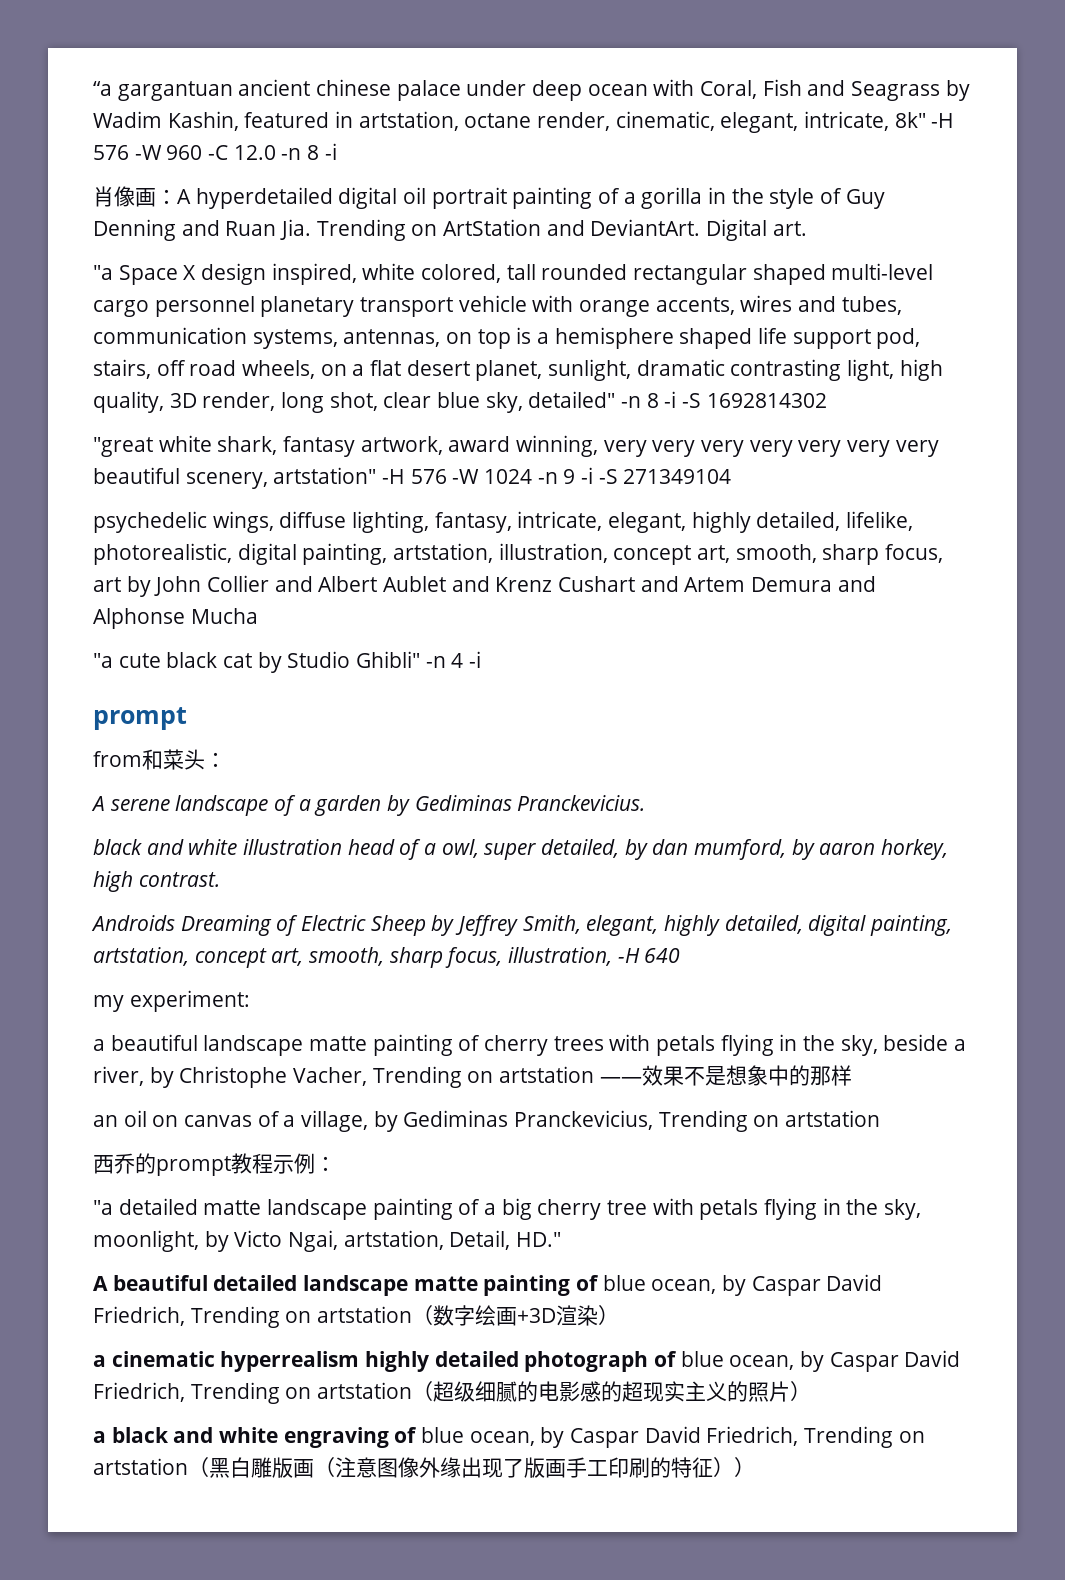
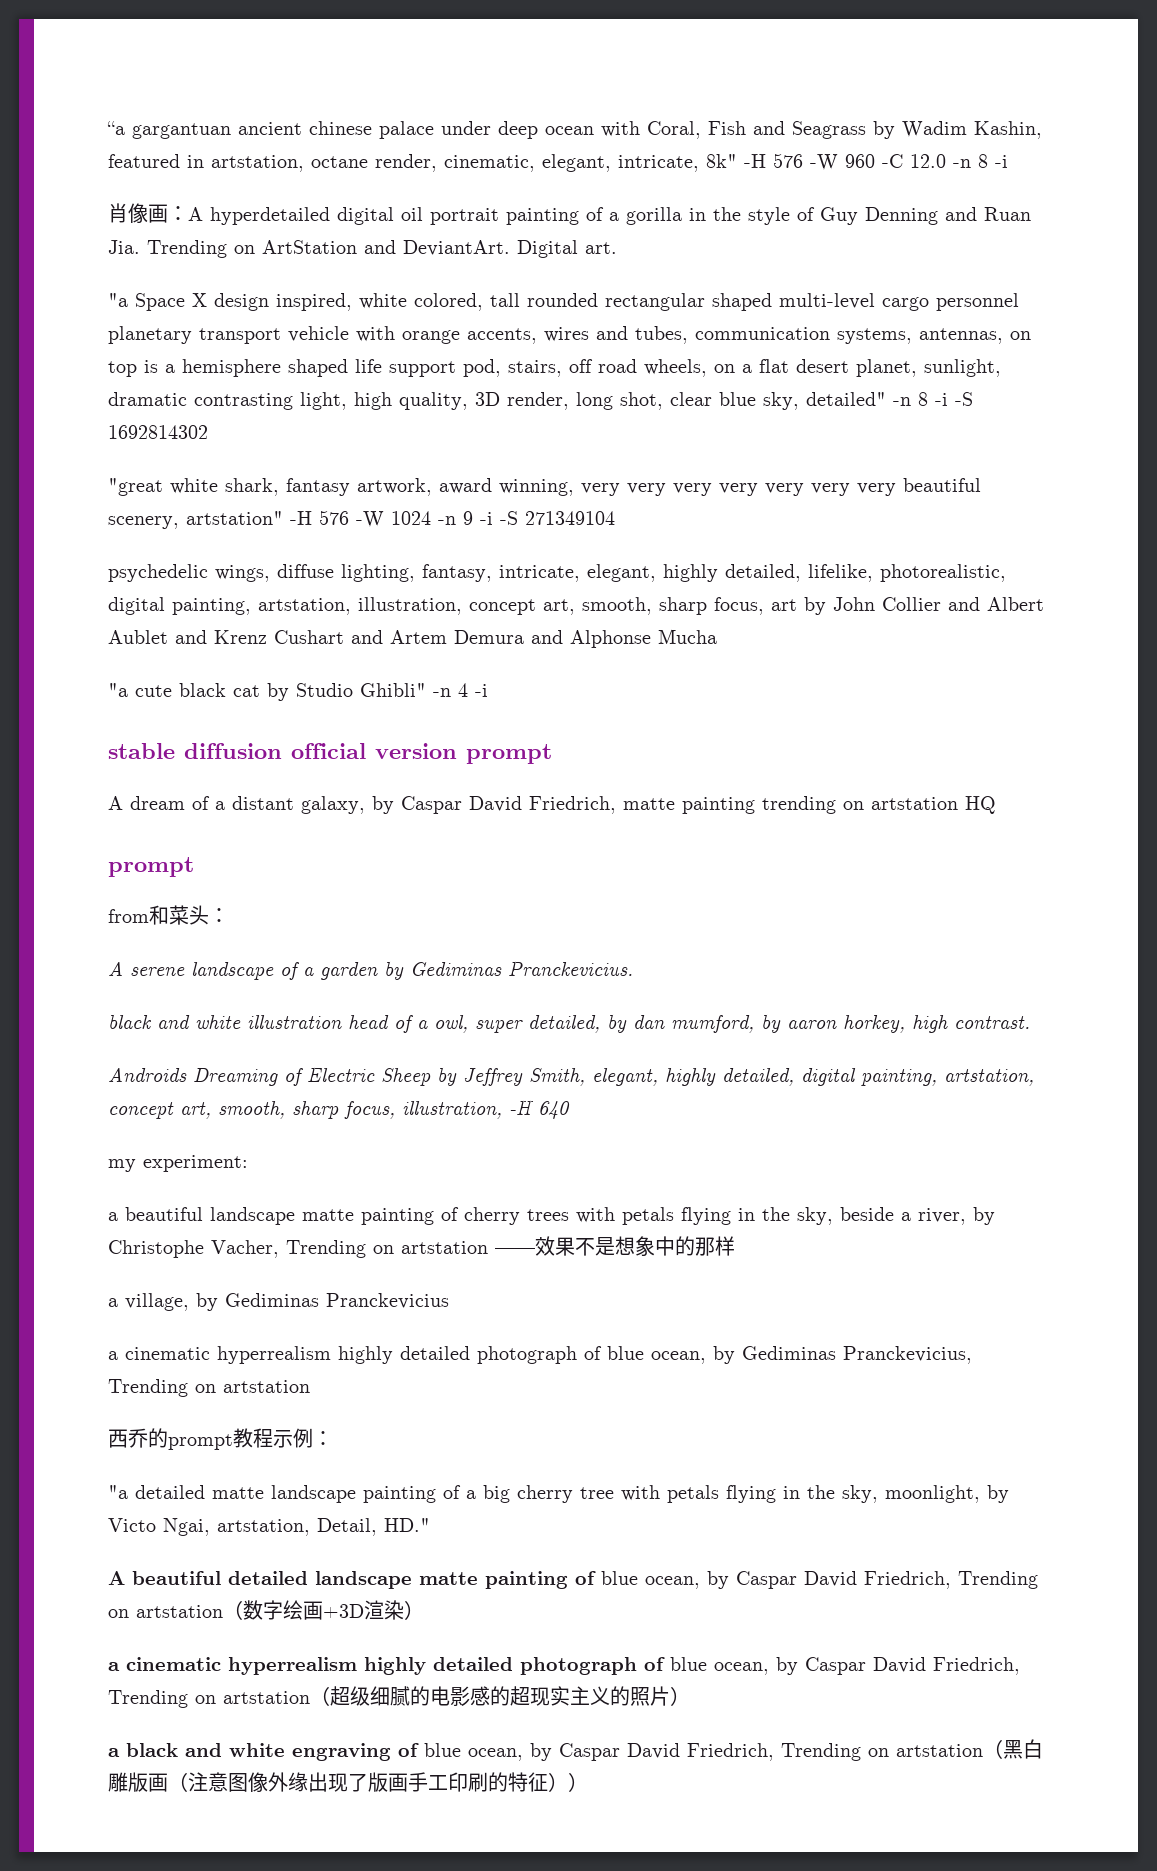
(482, 659) none -> [108,743,552,764] [108,796,996,814] // stable diffusion official version prompt // A dream of a distant galaxy, by Caspar David Friedrich, matte painting trending on artstation HQ
[93,1110,369,1132] an oil on canvas of a village, -> [108,1293,449,1311] [108,1346,706,1364] a village, by Gediminas Pranckevicius // a cinematic hyperrealism highly detailed photograph of blue ocean,

